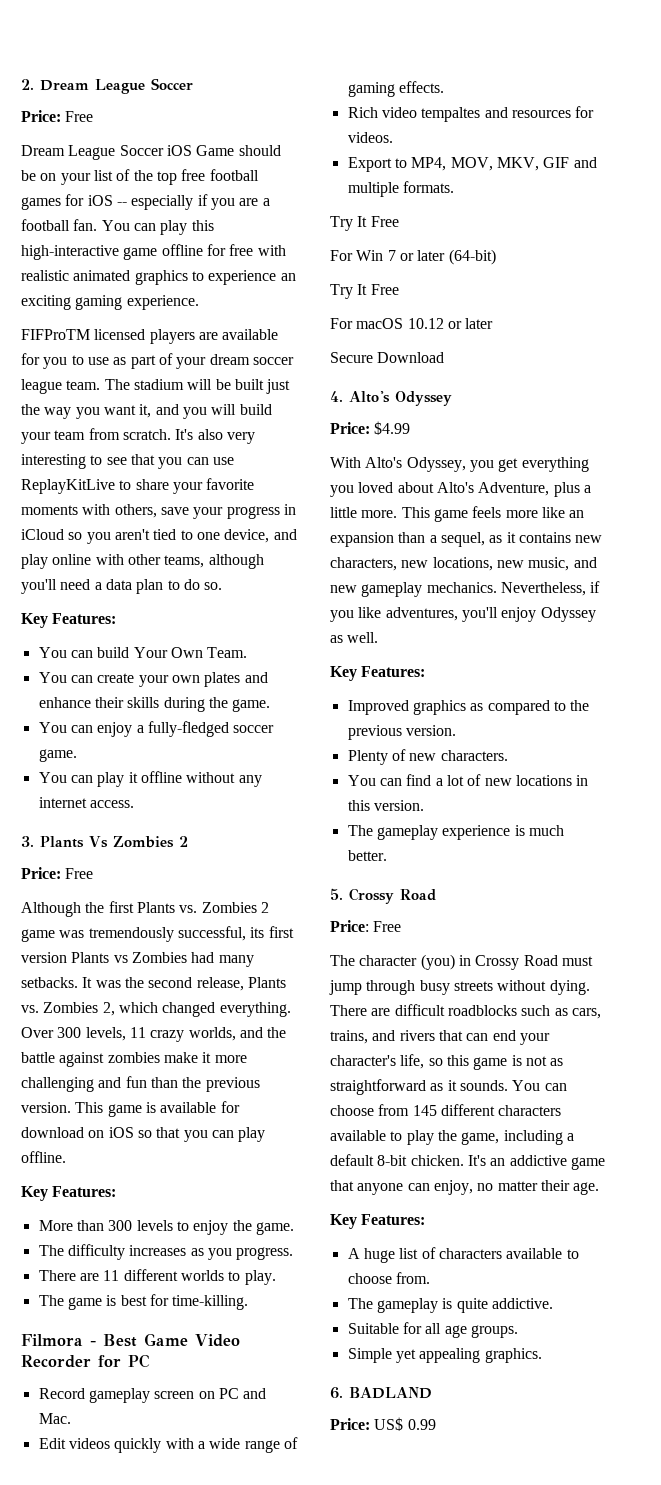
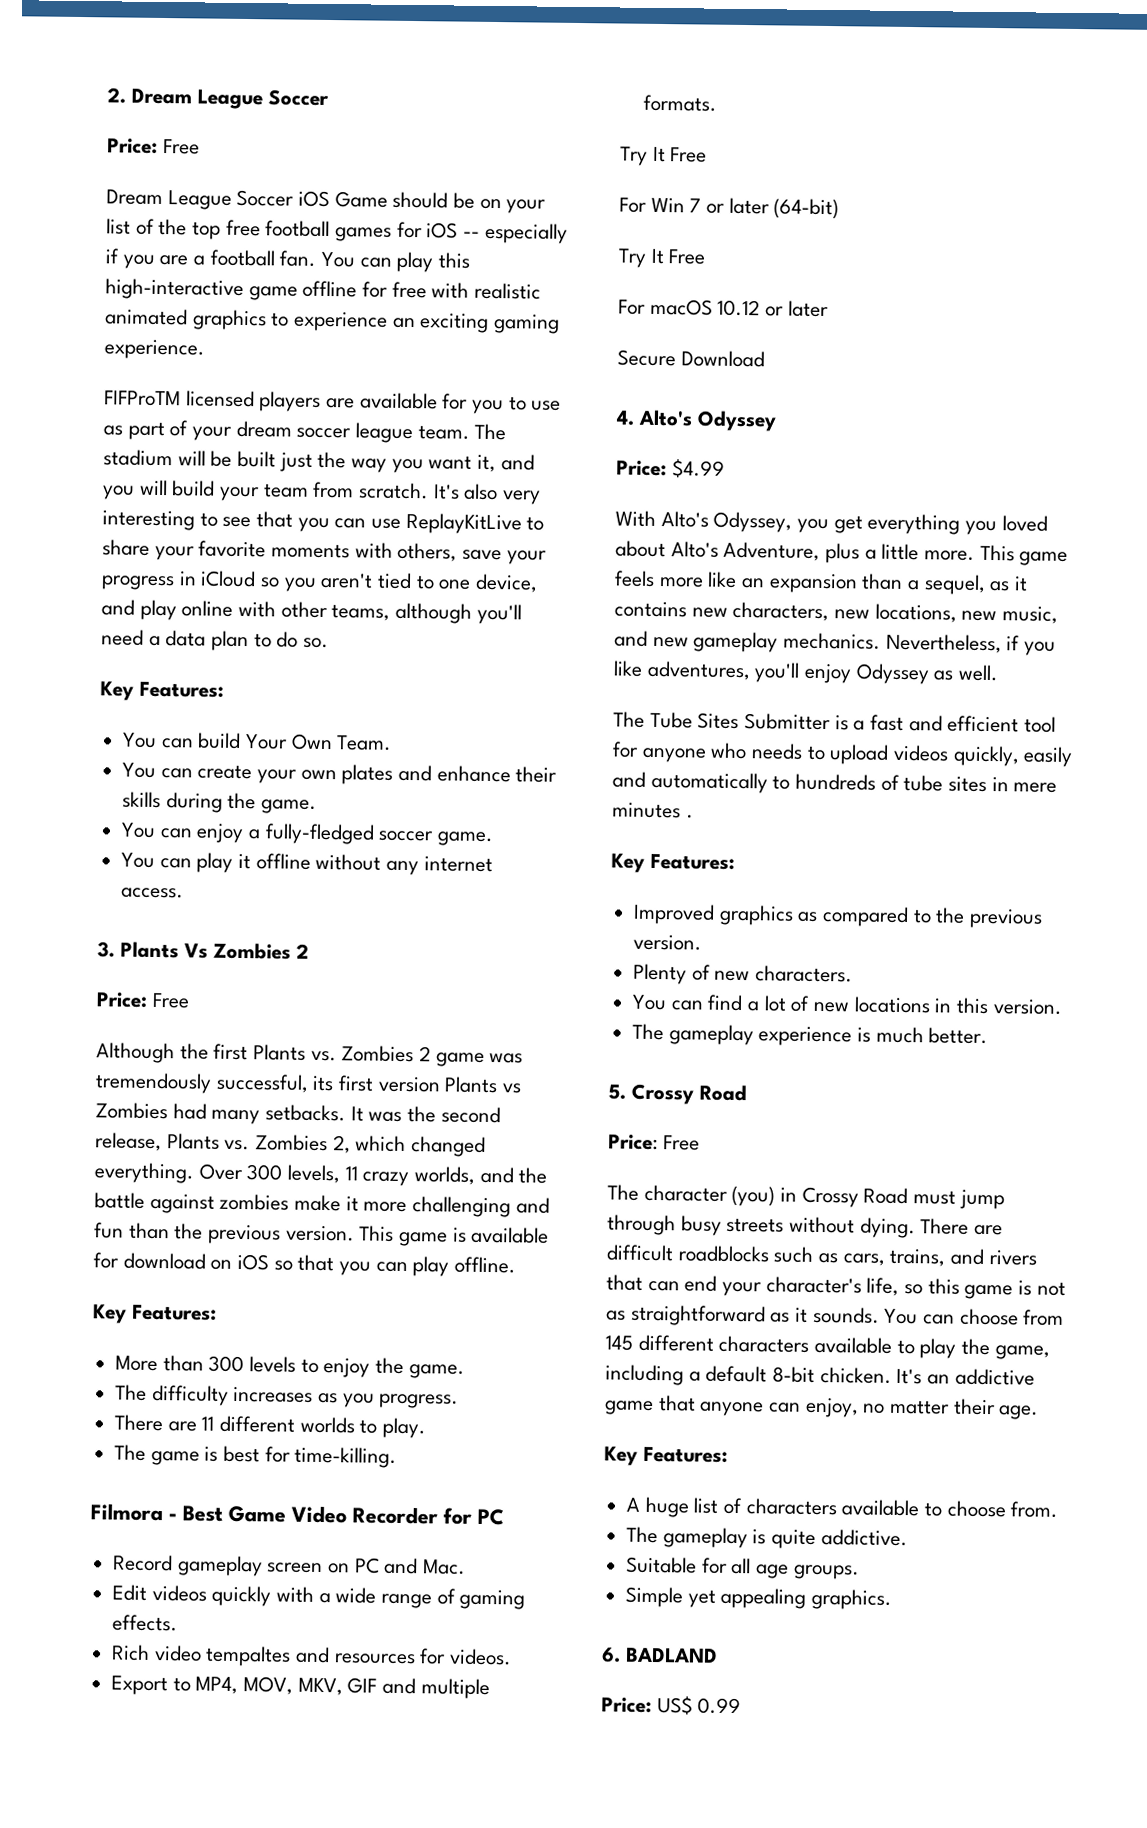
(379, 637) none -> [613,711,1057,733] [612,741,1074,768] [612,771,1058,794] [612,802,694,819] // The Tube Sites Submitter is a fast and efficient tool for anyone who needs to upload videos quickly, easily and automatically to hundreds of tube sites in mere minutes .

